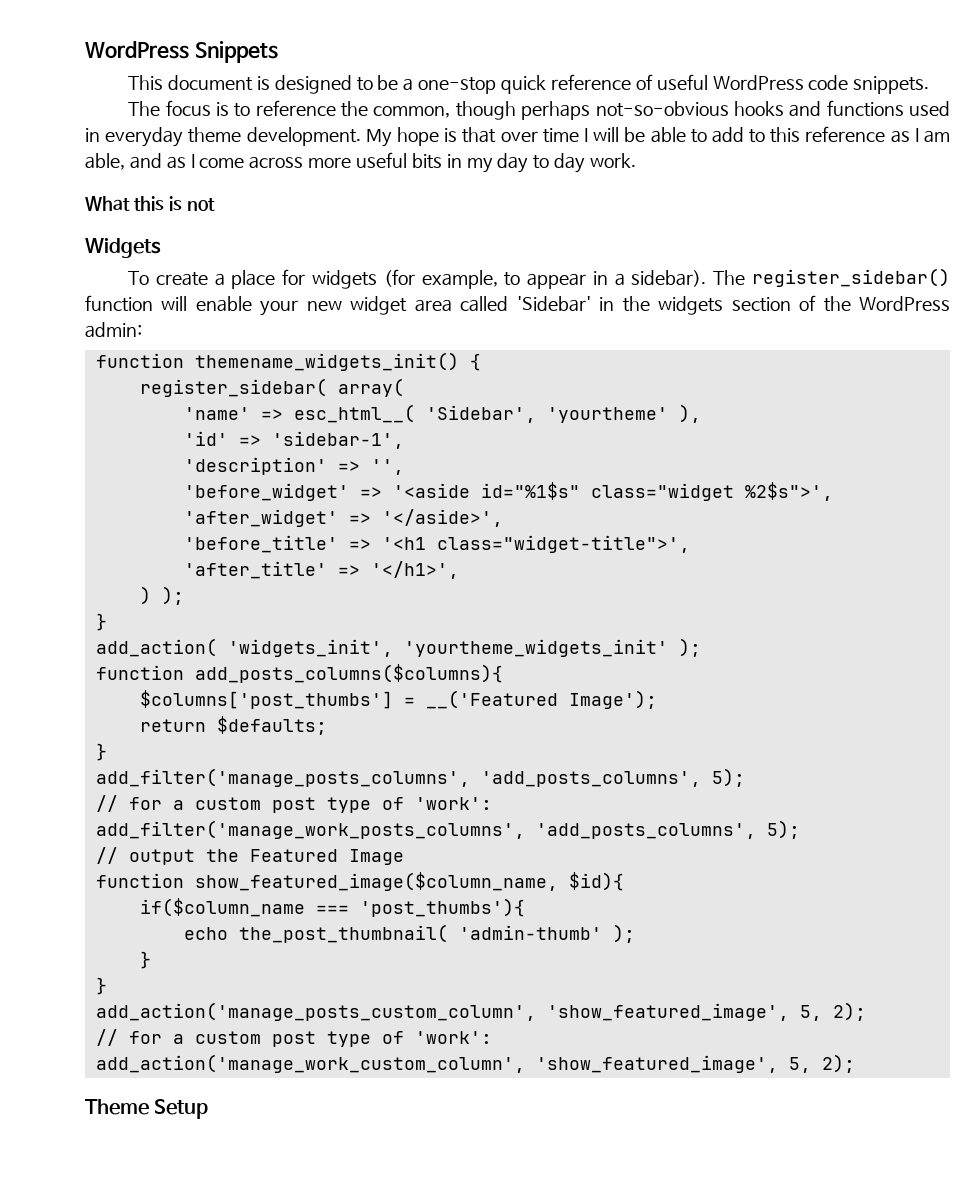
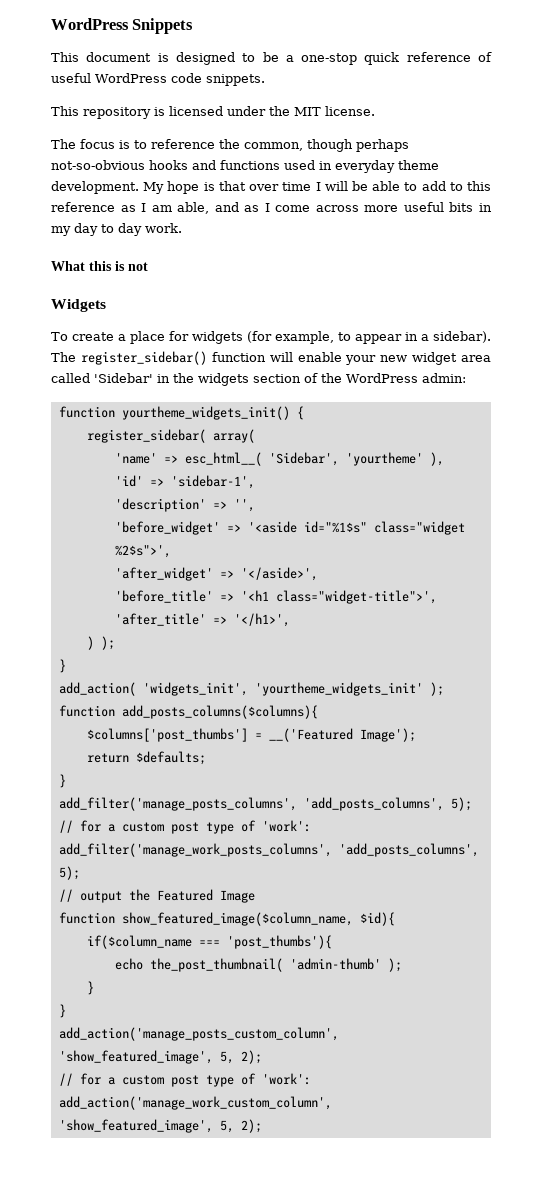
(930, 85) none -> [51,106,375,119] // This repository is licensed under the MIT license.
[194,352,459,371] themename_widgets_init() -> [121,406,290,420] yourtheme_widgets_init()
[85,1099,209,1119] // Theme Setup -> (262, 1126) none

